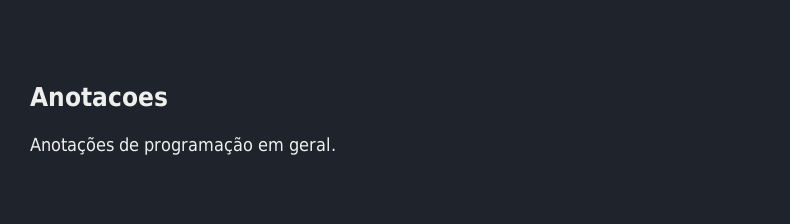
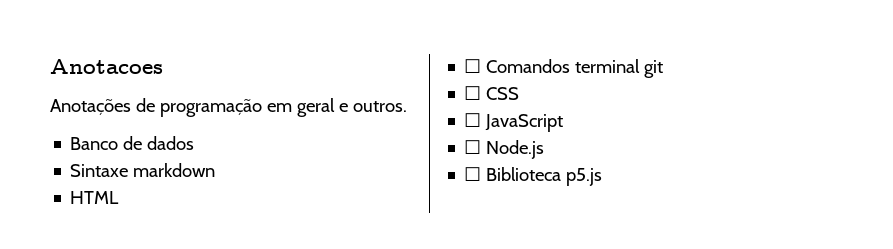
[289,137,336,155] geral. -> [296,98,407,117] [70,136,195,150] [70,163,216,177] [70,191,120,204] [464,59,664,78] [464,86,520,100] [464,113,564,132] [464,140,545,159] [464,167,603,186] geral e outros. // Banco de dados // Sintaxe markdown // HTML // ☐ Comandos terminal git // ☐ CSS // ☐ JavaScript // ☐ Node.js // ☐ Biblioteca p5.js

